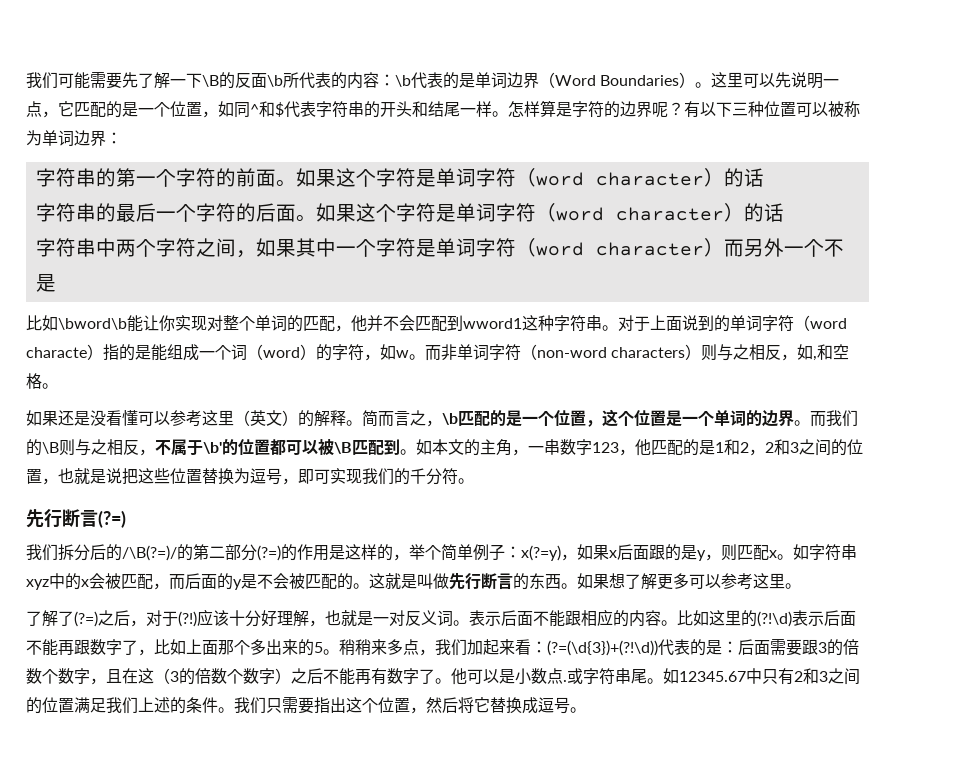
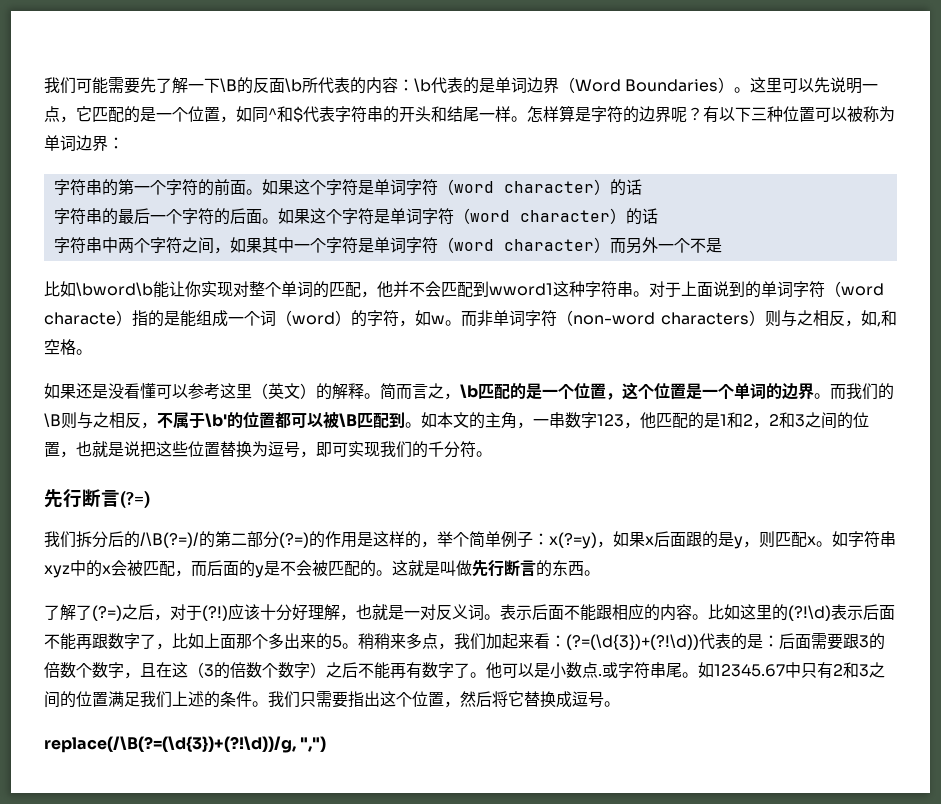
[577,573,801,590] 如果想了解更多可以参考这里。 -> (600, 573) none
(586, 710) none -> [44,736,327,753] // replace(/\B(?=(\d{3})+(?!\d))/g, ",")

